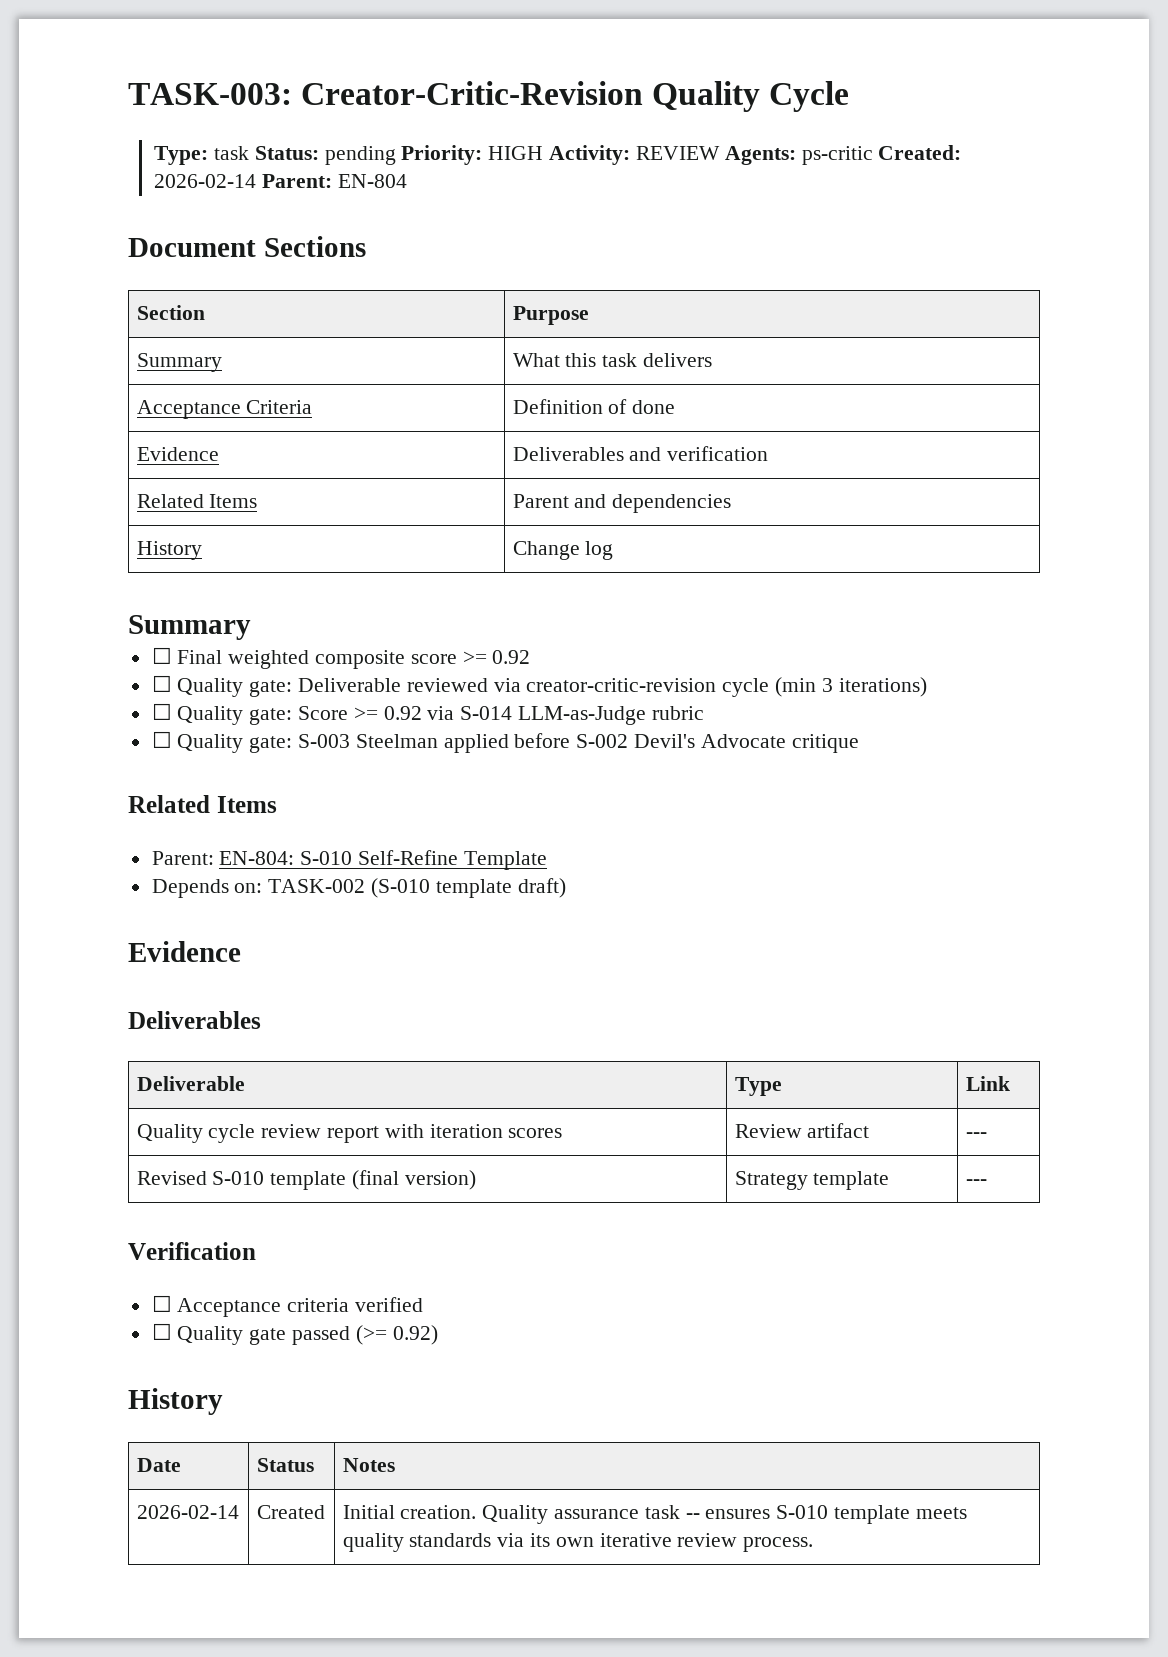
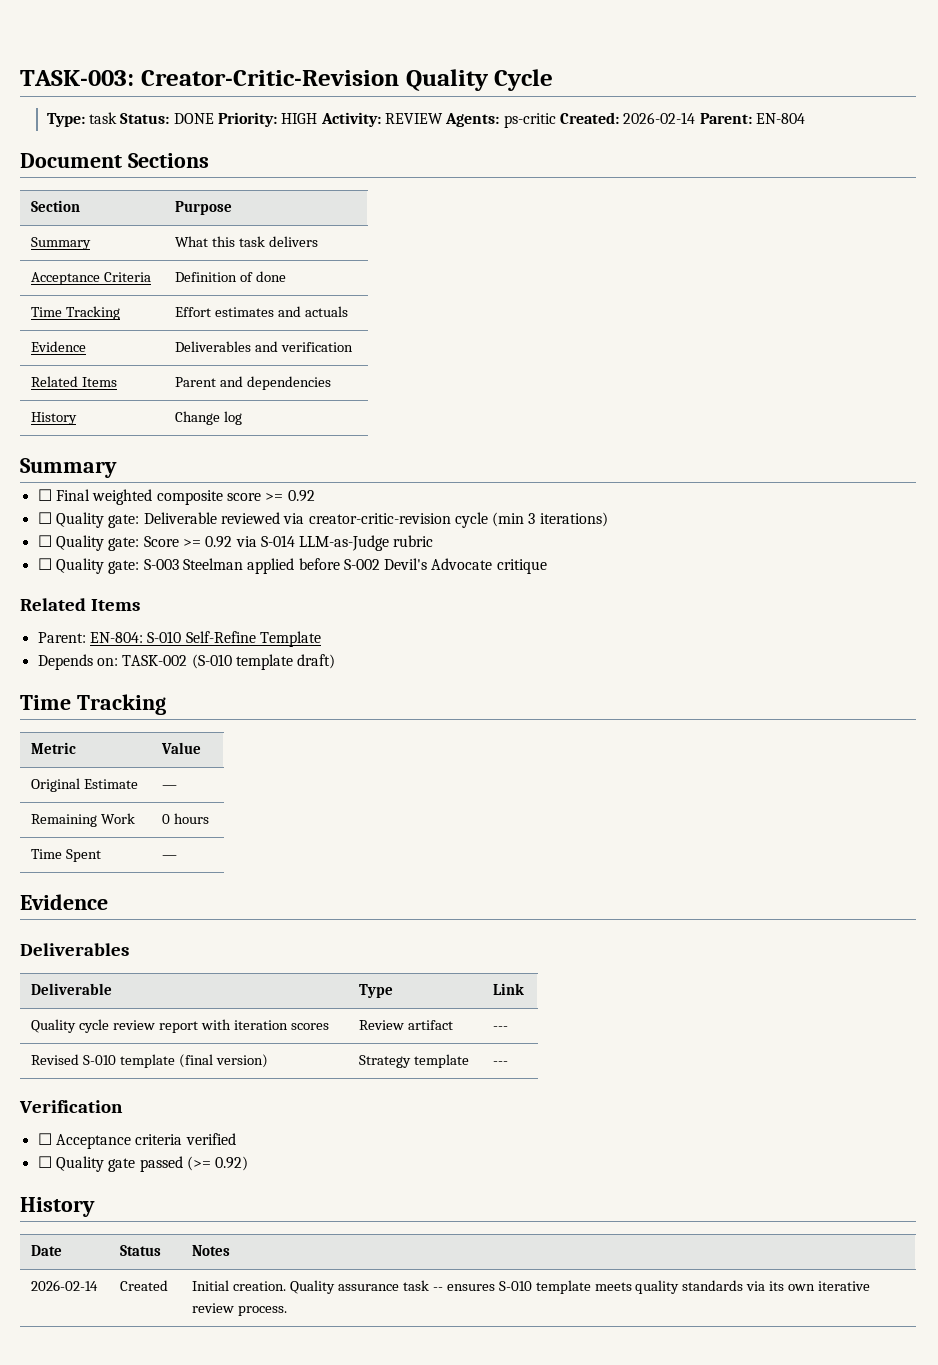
[324,146,396,165] pending -> [173,113,214,124] DONE
(676, 407) none -> [31,306,121,320] [175,306,349,317] // Time Tracking | Effort estimates and actuals
(566, 888) none -> [20,694,166,715] [31,742,77,754] [161,742,202,754] [31,778,139,792] [162,785,178,789] [31,813,136,827] [162,813,210,824] [31,849,102,862] [162,855,178,859] // Time Tracking // Metric | Value // Original Estimate | — // Remaining Work | 0 hours // Time Spent | —

